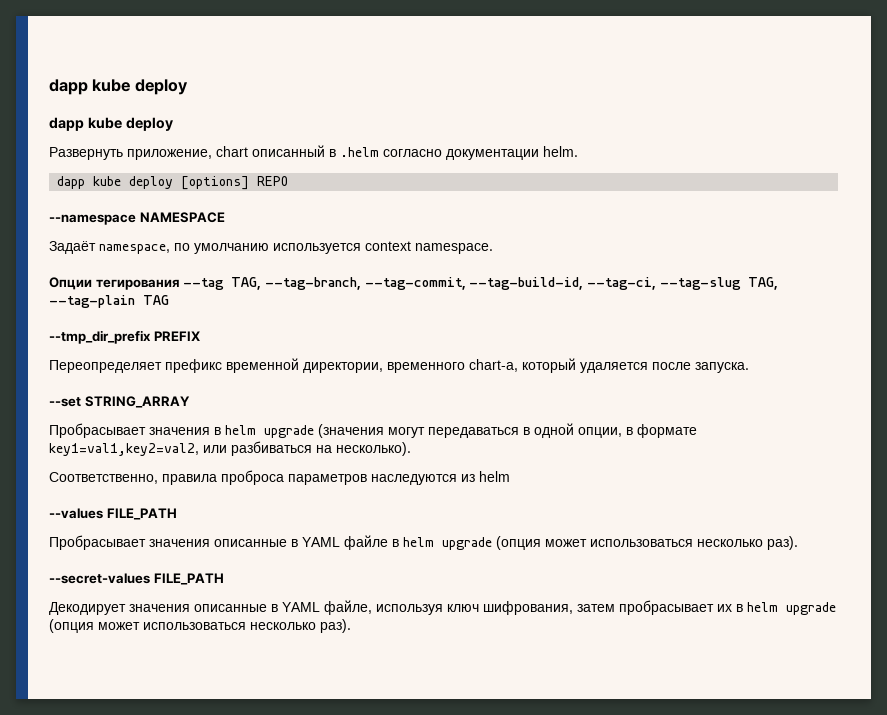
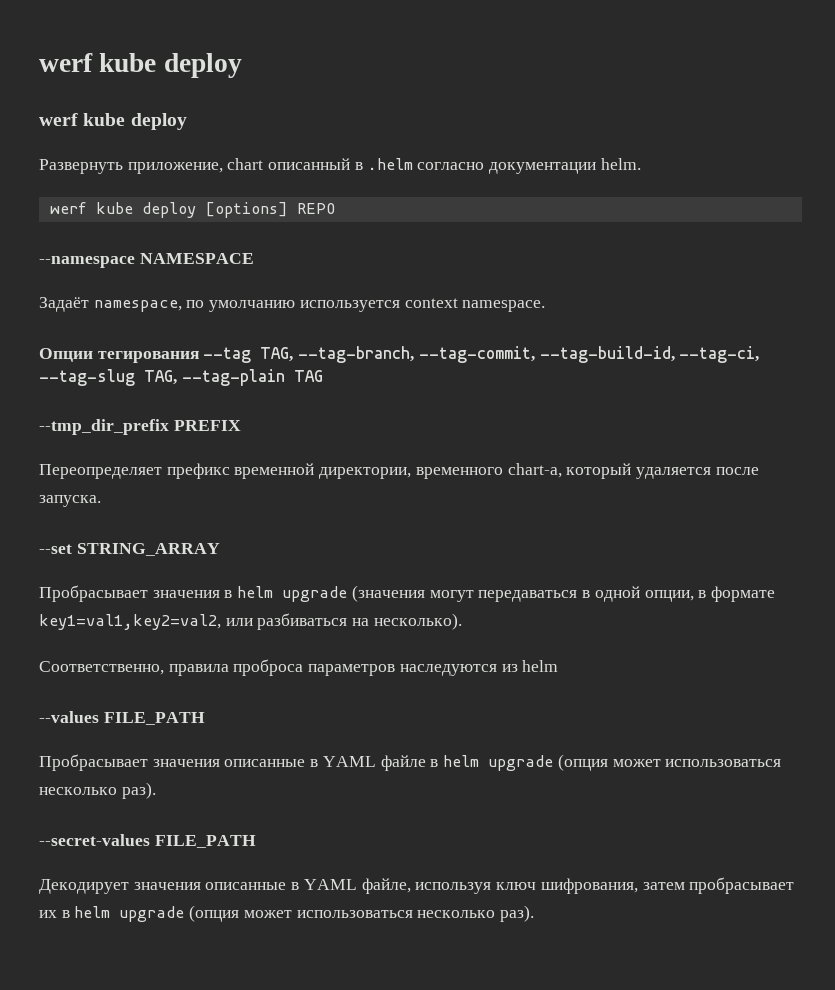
[49,79,188,95] [49,117,84,131] dapp kube deploy // dapp -> [39,53,242,78] [39,113,78,126] werf kube deploy // werf
[57,176,86,189] dapp -> [49,202,87,214] werf

